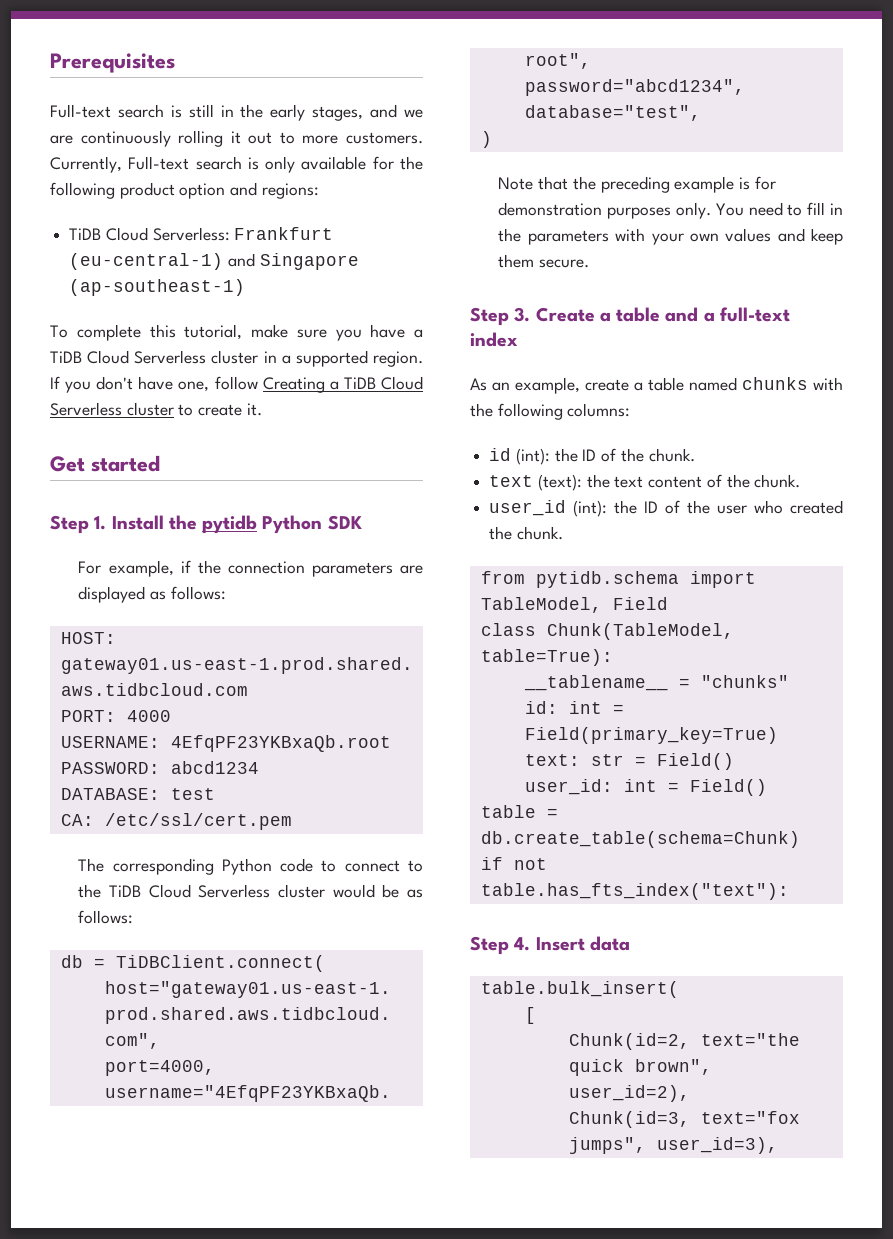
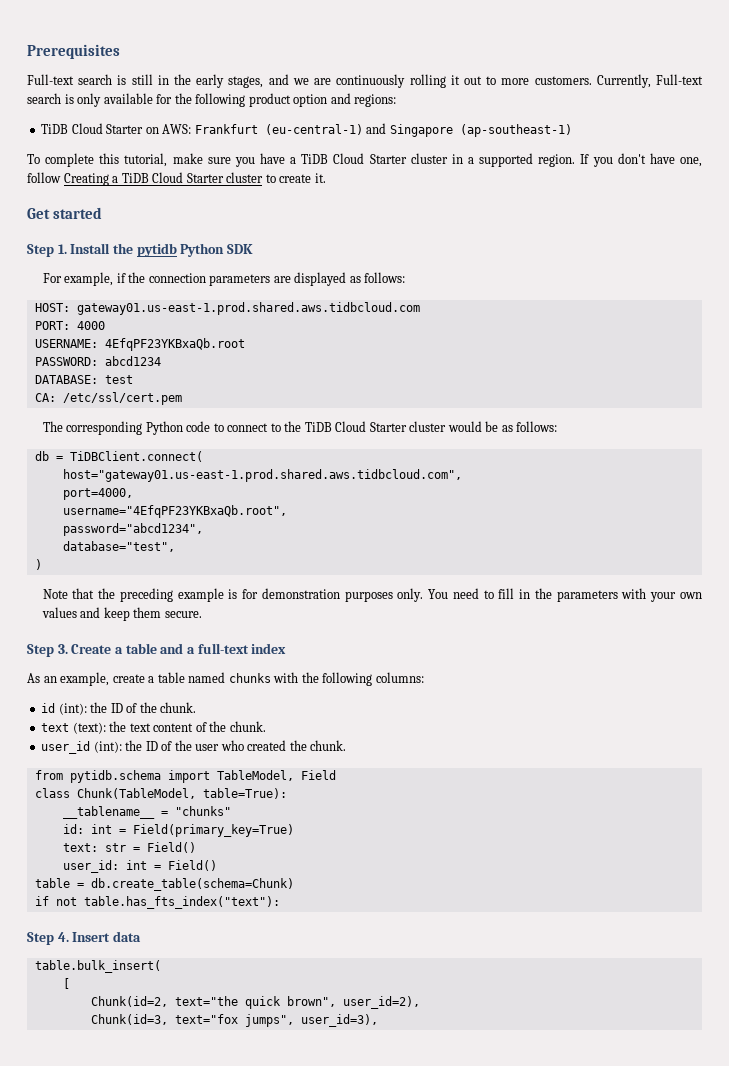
[152,227,230,241] Serverless: -> [106,124,192,134] Starter on AWS:
[134,350,207,364] Serverless -> [369,154,407,164] Starter
[50,402,122,416] Serverless -> [186,173,224,183] Starter
[198,884,271,898] Serverless -> [369,422,407,432] Starter

